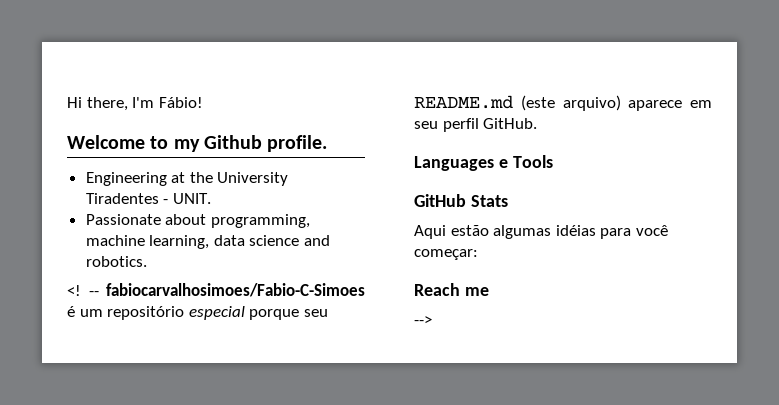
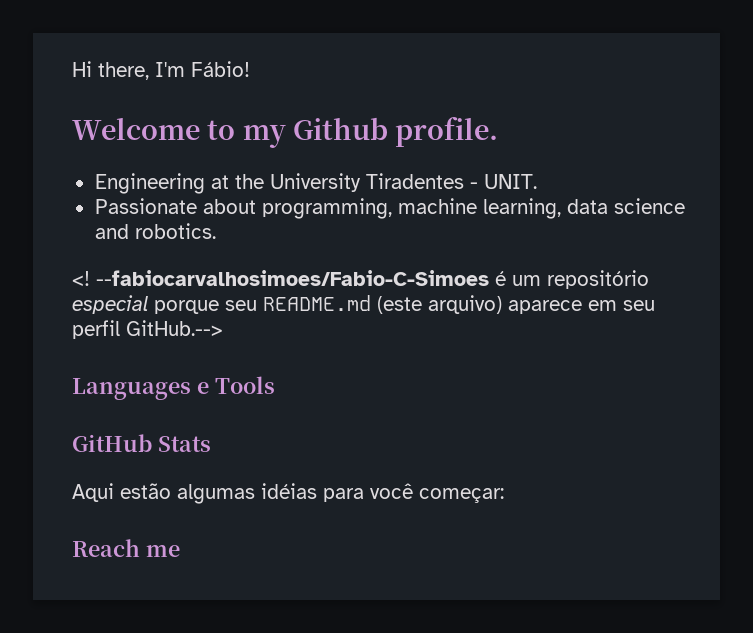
[88,283,366,297] -- fabiocarvalhosimoes/Fabio-C-Simoes -> [96,270,489,286] --fabiocarvalhosimoes/Fabio-C-Simoes
[483,118,538,129] GitHub. -> [126,320,223,336] GitHub.-->
[414,316,432,325] // --> -> (180, 551) none

